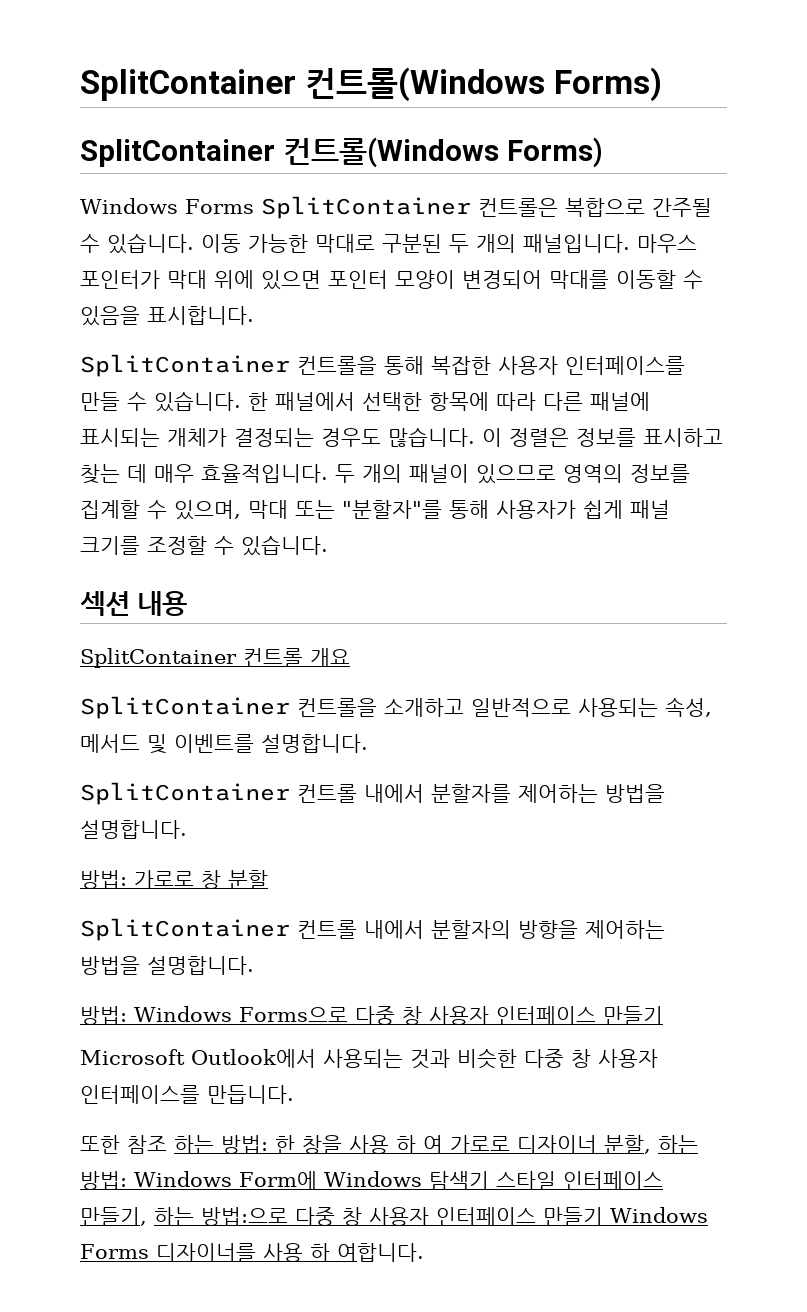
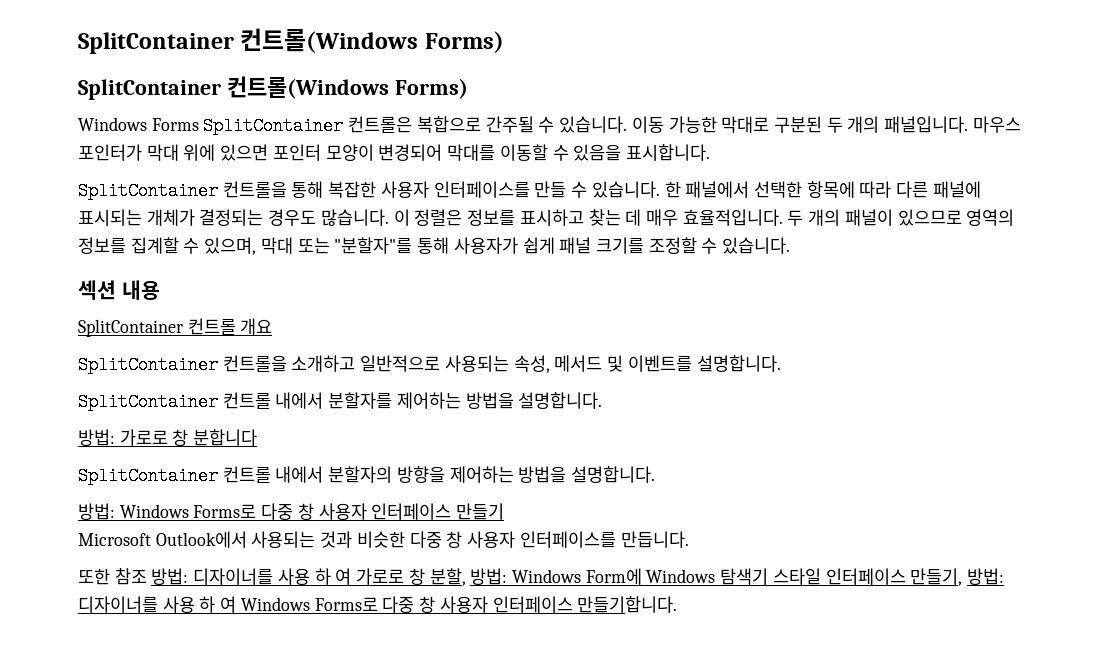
[228,870,268,889] 분할 -> [193,429,258,446] 분합니다
[239,1007,348,1022] Forms으로 -> [193,504,257,518] Forms로
[174,1135,342,1154] 하는 방법: 한 창을 -> [151,568,274,585] 방법: 디자이너를
[517,1135,698,1154] 디자이너 분할, 하는 -> [408,568,466,586] 창 분할,
[154,1207,708,1226] [80,1243,424,1262] 하는 방법:으로 다중 창 사용자 인터페이스 만들기 Windows Forms 디자이너를 사용 하 여합니다. -> [967,568,1005,585] [78,596,678,613] 방법: 디자이너를 사용 하 여 Windows Forms로 다중 창 사용자 인터페이스 만들기합니다.

